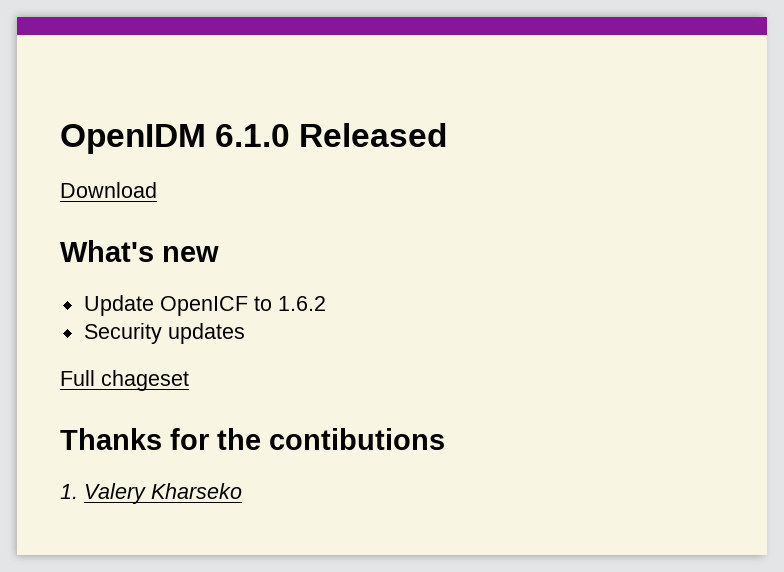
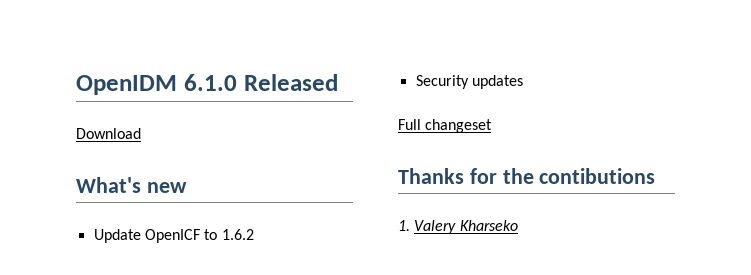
[101,370,189,391] chageset -> [425,119,493,133] changeset

